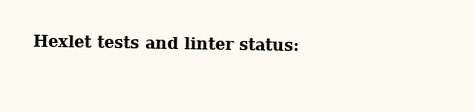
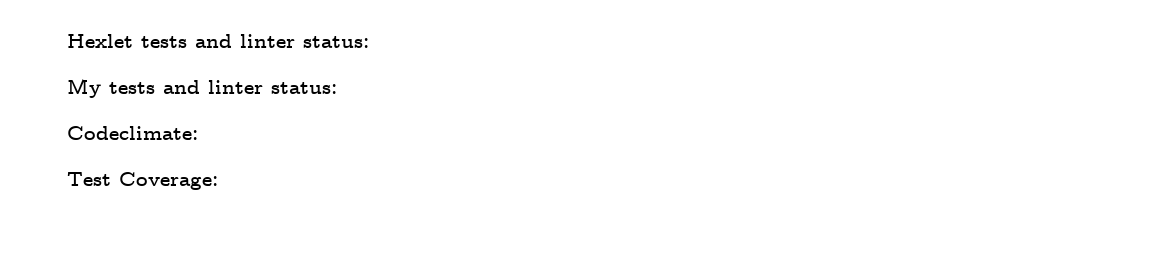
(300, 45) none -> [67,78,337,98] [67,126,198,140] [67,172,218,190] // My tests and linter status: // Codeclimate: // Test Coverage:

